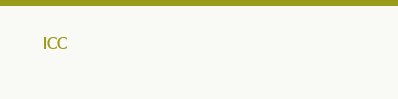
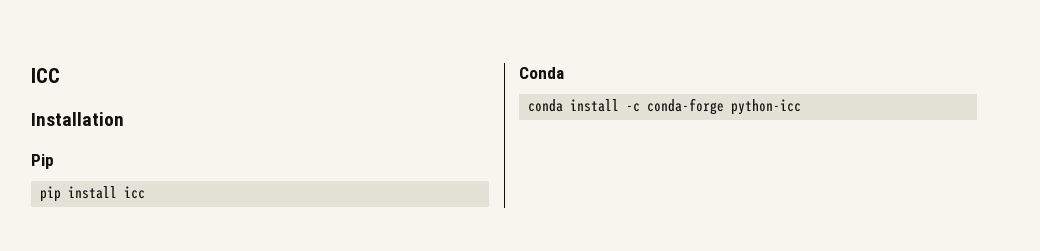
(67, 43) none -> [31,112,124,126] [31,154,54,169] [40,186,145,202] [519,67,564,79] [528,98,801,115] // Installation // Pip // pip install icc // Conda // conda install -c conda-forge python-icc

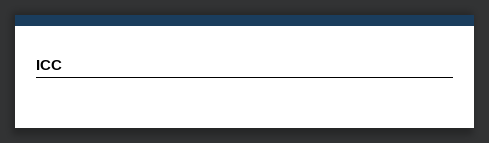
[31,112,124,126] [31,154,54,169] [40,186,145,202] [519,67,564,79] [528,98,801,115] // Installation // Pip // pip install icc // Conda // conda install -c conda-forge python-icc -> (62, 65) none

